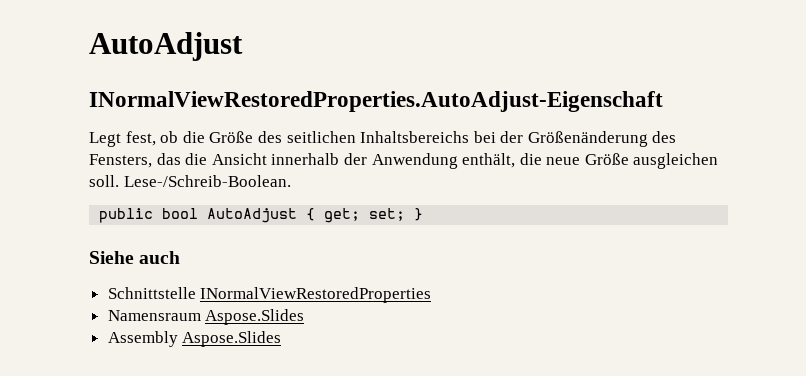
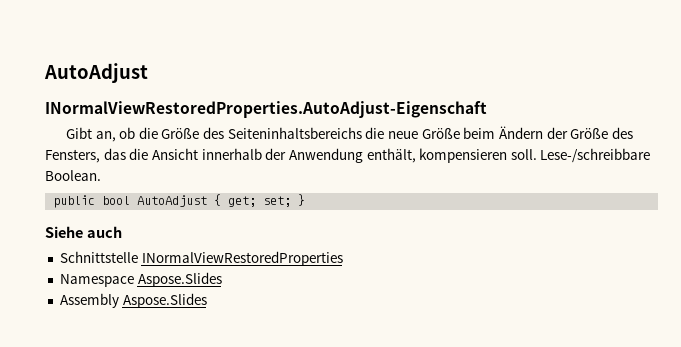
[89,131,156,147] Legt fest, -> [65,127,116,142] Gibt an,
[286,131,648,147] seitlichen Inhaltsbereichs bei der Größenänderung -> [227,126,609,139] Seiteninhaltsbereichs die neue Größe beim Ändern der Größe
[519,153,719,169] [89,175,291,187] die neue Größe ausgleichen soll. Lese-/Schreib-Boolean. -> [419,148,651,163] [45,170,101,181] kompensieren soll. Lese-/schreibbare Boolean.
[107,310,201,321] Namensraum -> [59,274,134,287] Namespace

